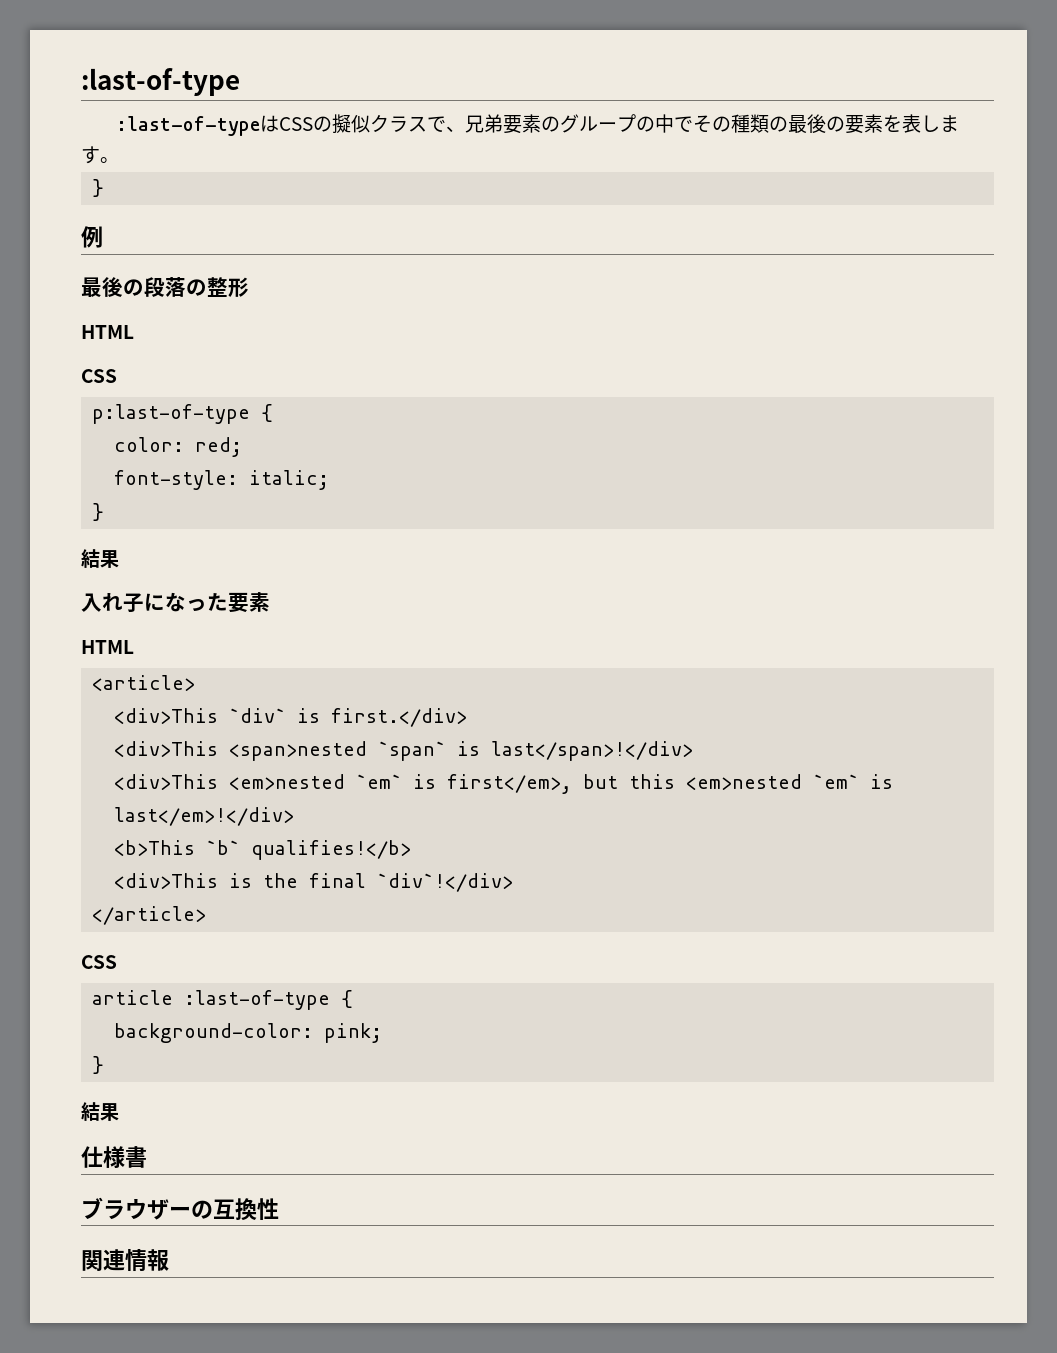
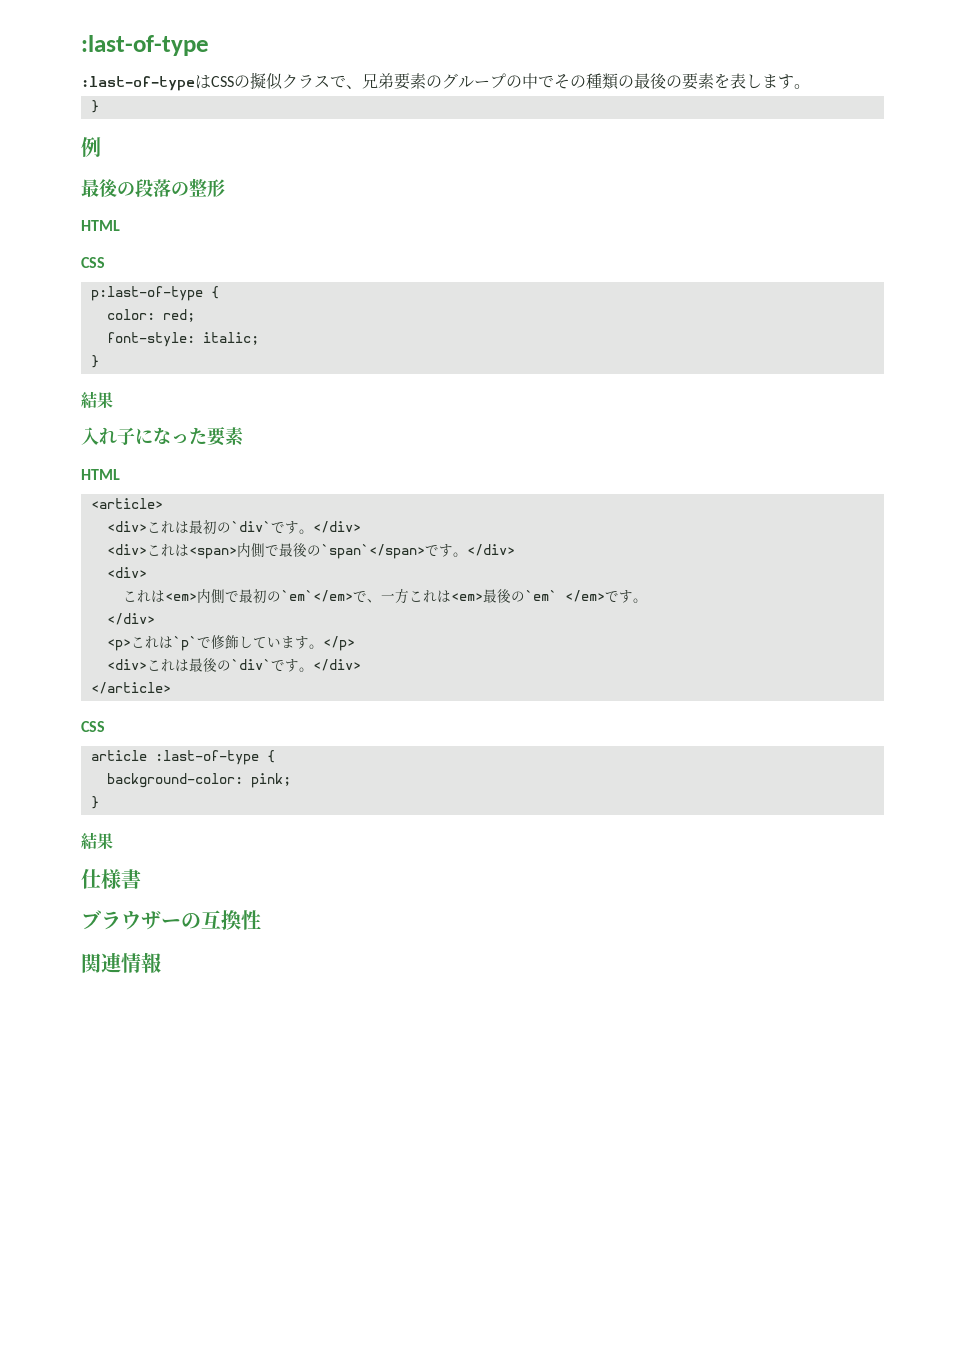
[114,708,468,727] [114,741,694,761] [114,774,894,794] [114,807,295,826] [114,840,412,860] [114,873,514,892] <div>This `div` is first.</div> // <div>This <span>nested `span` is last</span>!</div> // <div>This <em>nested `em` is first</em>, but this <em>nested `em` is last</em>!</div> // <b>This `b` qualifies!</b> // <div>This is the final `div`!</div> -> [106,519,361,535] [106,542,515,559] [106,567,147,578] [122,588,647,604] [106,613,155,625] [106,635,355,651] [106,658,361,672] <div>これは最初の`div`です。</div> // <div>これは<span>内側で最後の`span`</span>です。</div> // <div> // これは<em>内側で最初の`em`</em>で、一方これは<em>最後の`em` </em>です。 // </div> // <p>これは`p`で修飾しています。</p> // <div>これは最後の`div`です。</div>

